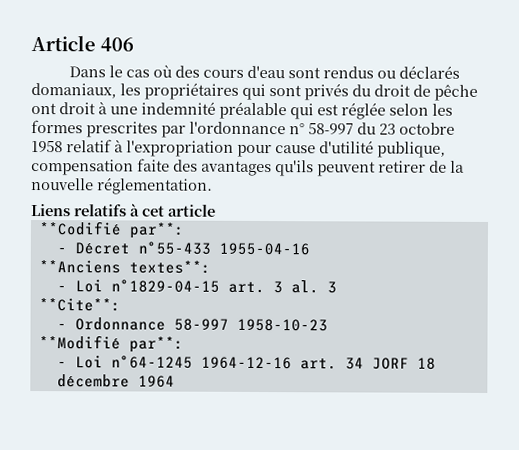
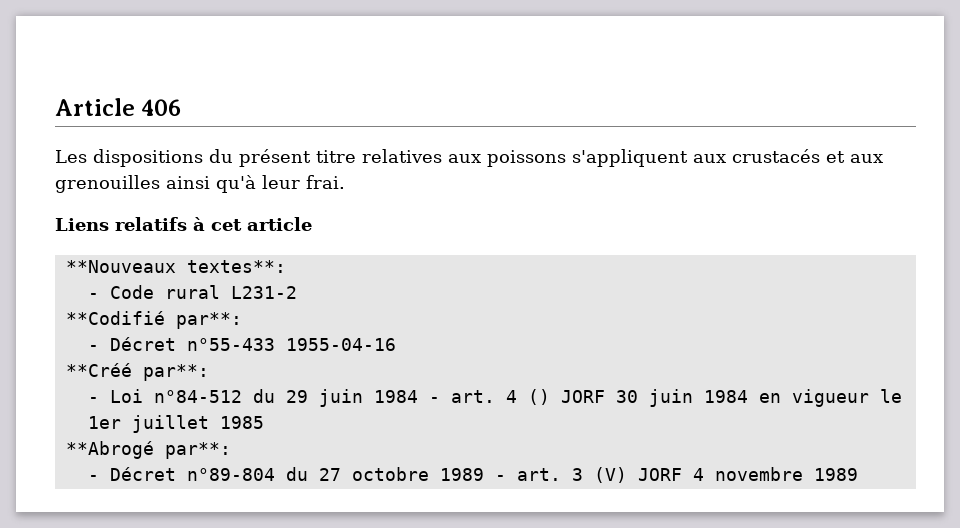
[68,64,460,79] [31,82,478,101] [31,101,453,120] [31,120,455,138] [31,139,446,158] [31,158,464,177] [31,177,213,195] Dans le cas où des cours d'eau sont rendus ou déclarés domaniaux, les propriétaires qui sont privés du droit de pêche ont droit à une indemnité préalable qui est réglée selon les formes prescrites par l'ordonnance n° 58-997 du 23 octobre 1958 relatif à l'expropriation pour cause d'utilité publique, compensation faite des avantages qu'ils peuvent retirer de la nouvelle réglementation. -> [55,149,883,167] [55,175,345,193] Les dispositions du présent titre relatives aux poissons s'appliquent aux crustacés et aux grenouilles ainsi qu'à leur frai.
(216, 210) none -> [65,260,286,273] [87,285,297,299] // **Nouveaux textes**: // - Code rural L231-2
[38,260,211,274] [56,279,337,294] [38,298,121,312] [56,317,328,332] [38,335,184,353] [56,355,436,370] [56,374,175,388] **Anciens textes**: // - Loi n°1829-04-15 art. 3 al. 3 // **Cite**: // - Ordonnance 58-997 1958-10-23 // **Modifié par**: // - Loi n°64-1245 1964-12-16 art. 34 JORF 18 décembre 1964 -> [65,363,209,381] [87,389,902,407] [87,415,264,433] [65,441,231,459] [87,467,858,483] **Créé par**: // - Loi n°84-512 du 29 juin 1984 - art. 4 () JORF 30 juin 1984 en vigueur le 1er juillet 1985 // **Abrogé par**: // - Décret n°89-804 du 27 octobre 1989 - art. 3 (V) JORF 4 novembre 1989

